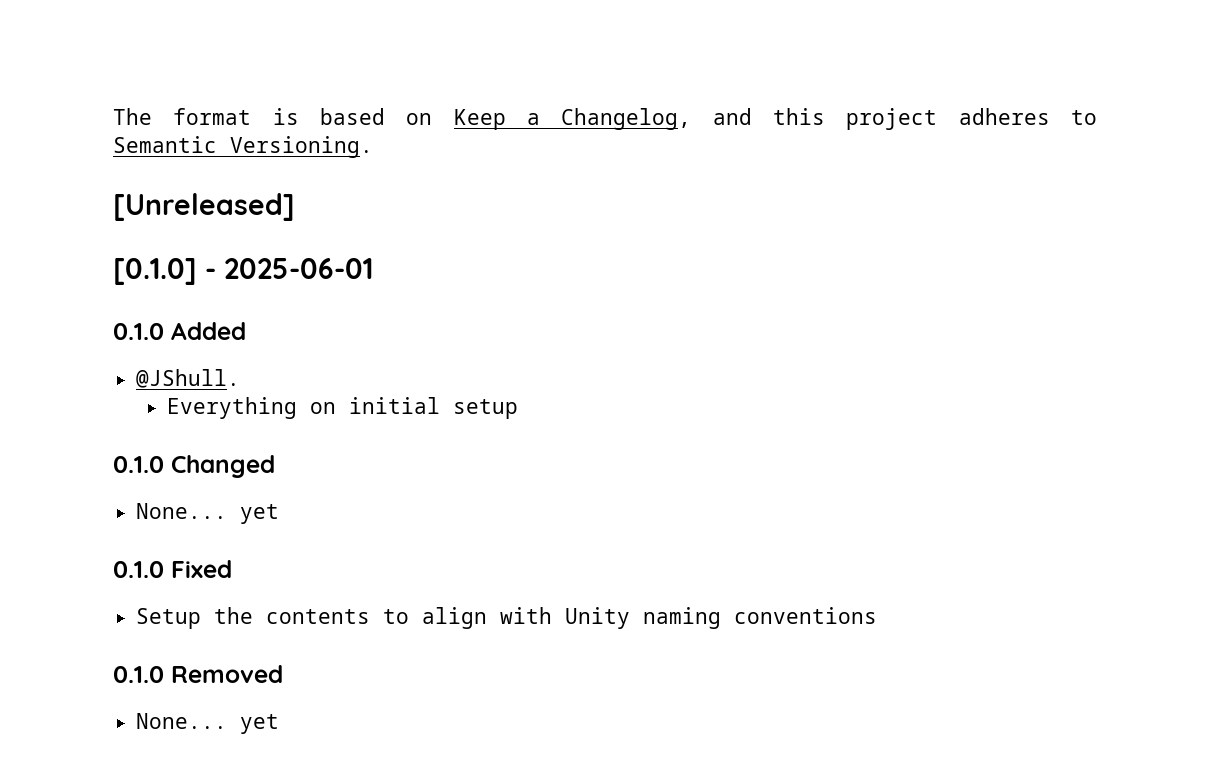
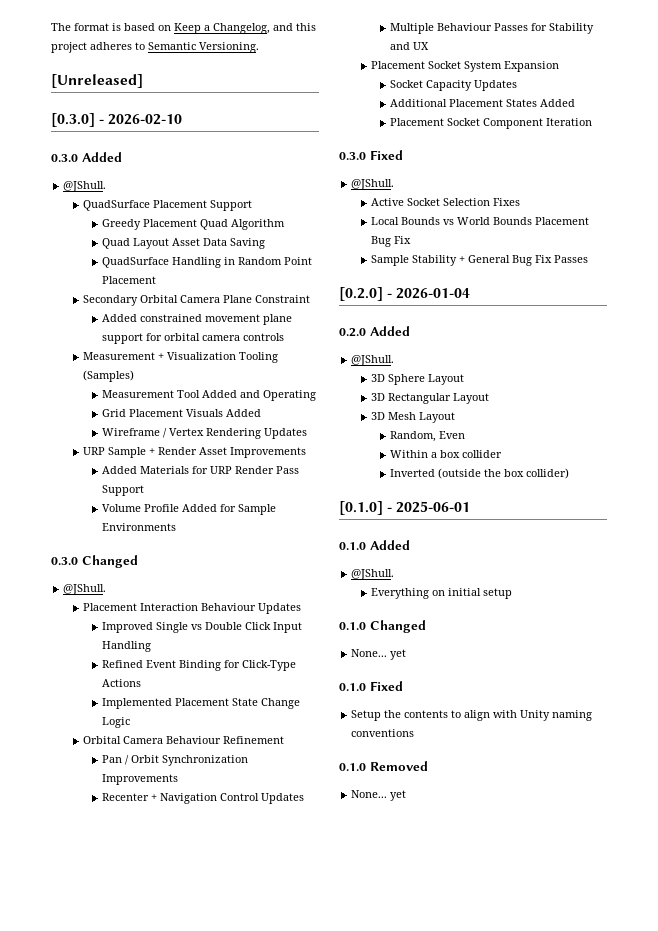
(295, 207) none -> [51,113,183,127] [51,152,122,162] [63,181,107,192] [82,200,252,211] [102,219,286,230] [102,238,266,249] [102,257,313,268] [102,276,157,284] [82,295,310,306] [102,314,293,325] [102,333,285,344] [82,352,278,363] [82,370,134,382] [102,390,317,401] [102,409,262,417] [102,428,308,439] [82,447,306,458] [102,466,300,474] [102,485,145,496] [102,504,277,515] [102,523,177,531] [51,555,138,568] [63,584,107,595] [82,603,301,614] [102,622,303,633] [102,641,152,652] [102,660,297,671] [102,679,142,687] [102,698,301,709] [102,717,131,728] [82,736,284,744] [102,755,249,766] [102,774,179,785] [102,793,305,804] [390,23,595,34] [390,42,430,50] [370,61,559,72] [390,80,518,91] [390,99,576,107] [390,118,593,129] [339,150,403,160] [351,179,395,190] [370,198,520,206] [370,217,589,225] [370,236,411,247] [370,255,588,266] [339,287,471,301] [339,326,410,337] [351,355,395,366] [370,374,464,385] [370,393,489,404] [370,412,455,423] [390,431,466,442] [390,450,503,458] [390,468,570,479] // [0.3.0] - 2026-02-10 // 0.3.0 Added // @JShull. // QuadSurface Placement Support // Greedy Placement Quad Algorithm // Quad Layout Asset Data Saving // QuadSurface Handling in Random Point Placement // Secondary Orbital Camera Plane Constraint // Added constrained movement plane support for orbital camera controls // Measurement + Visualization Tooling (Samples) // Measurement Tool Added and Operating // Grid Placement Visuals Added // Wireframe / Vertex Rendering Updates // URP Sample + Render Asset Improvements // Added Materials for URP Render Pass Support // Volume Profile Added for Sample Environments // 0.3.0 Changed // @JShull. // Placement Interaction Behaviour Updates // Improved Single vs Double Click Input Handling // Refined Event Binding for Click-Type Actions // Implemented Placement State Change Logic // Orbital Camera Behaviour Refinement // Pan / Orbit Synchronization Improvements // Recenter + Navigation Control Updates // Multiple Behaviour Passes for Stability and UX // Placement Socket System Expansion // Socket Capacity Updates // Additional Placement States Added // Placement Socket Component Iteration // 0.3.0 Fixed // @JShull. // Active Socket Selection Fixes // Local Bounds vs World Bounds Placement Bug Fix // Sample Stability + General Bug Fix Passes // [0.2.0] - 2026-01-04 // 0.2.0 Added // @JShull. // 3D Sphere Layout // 3D Rectangular Layout // 3D Mesh Layout // Random, Even // Within a box collider // Inverted (outside the box collider)

